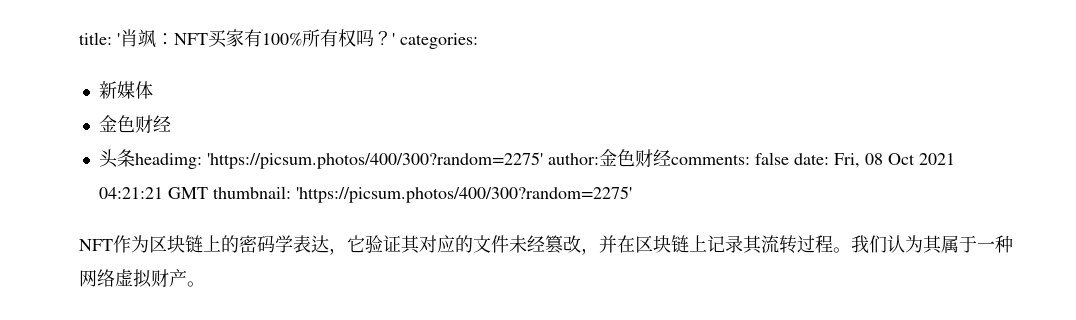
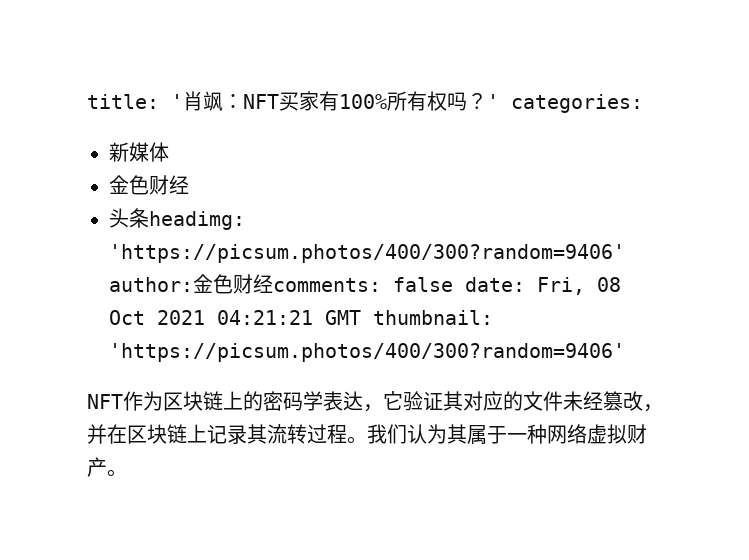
[206,152,543,169] 'https://picsum.photos/400/300?random=2275' -> [109,244,625,263] 'https://picsum.photos/400/300?random=9406'
[295,186,632,203] 'https://picsum.photos/400/300?random=2275' -> [109,343,625,362] 'https://picsum.photos/400/300?random=9406'

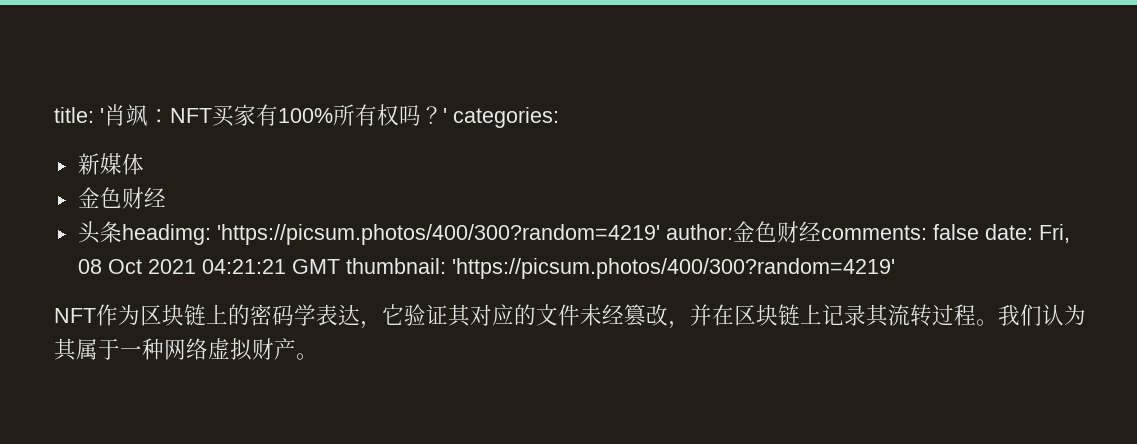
[109,244,625,263] 'https://picsum.photos/400/300?random=9406' -> [216,224,660,245] 'https://picsum.photos/400/300?random=4219'
[109,343,625,362] 'https://picsum.photos/400/300?random=9406' -> [451,258,895,279] 'https://picsum.photos/400/300?random=4219'

